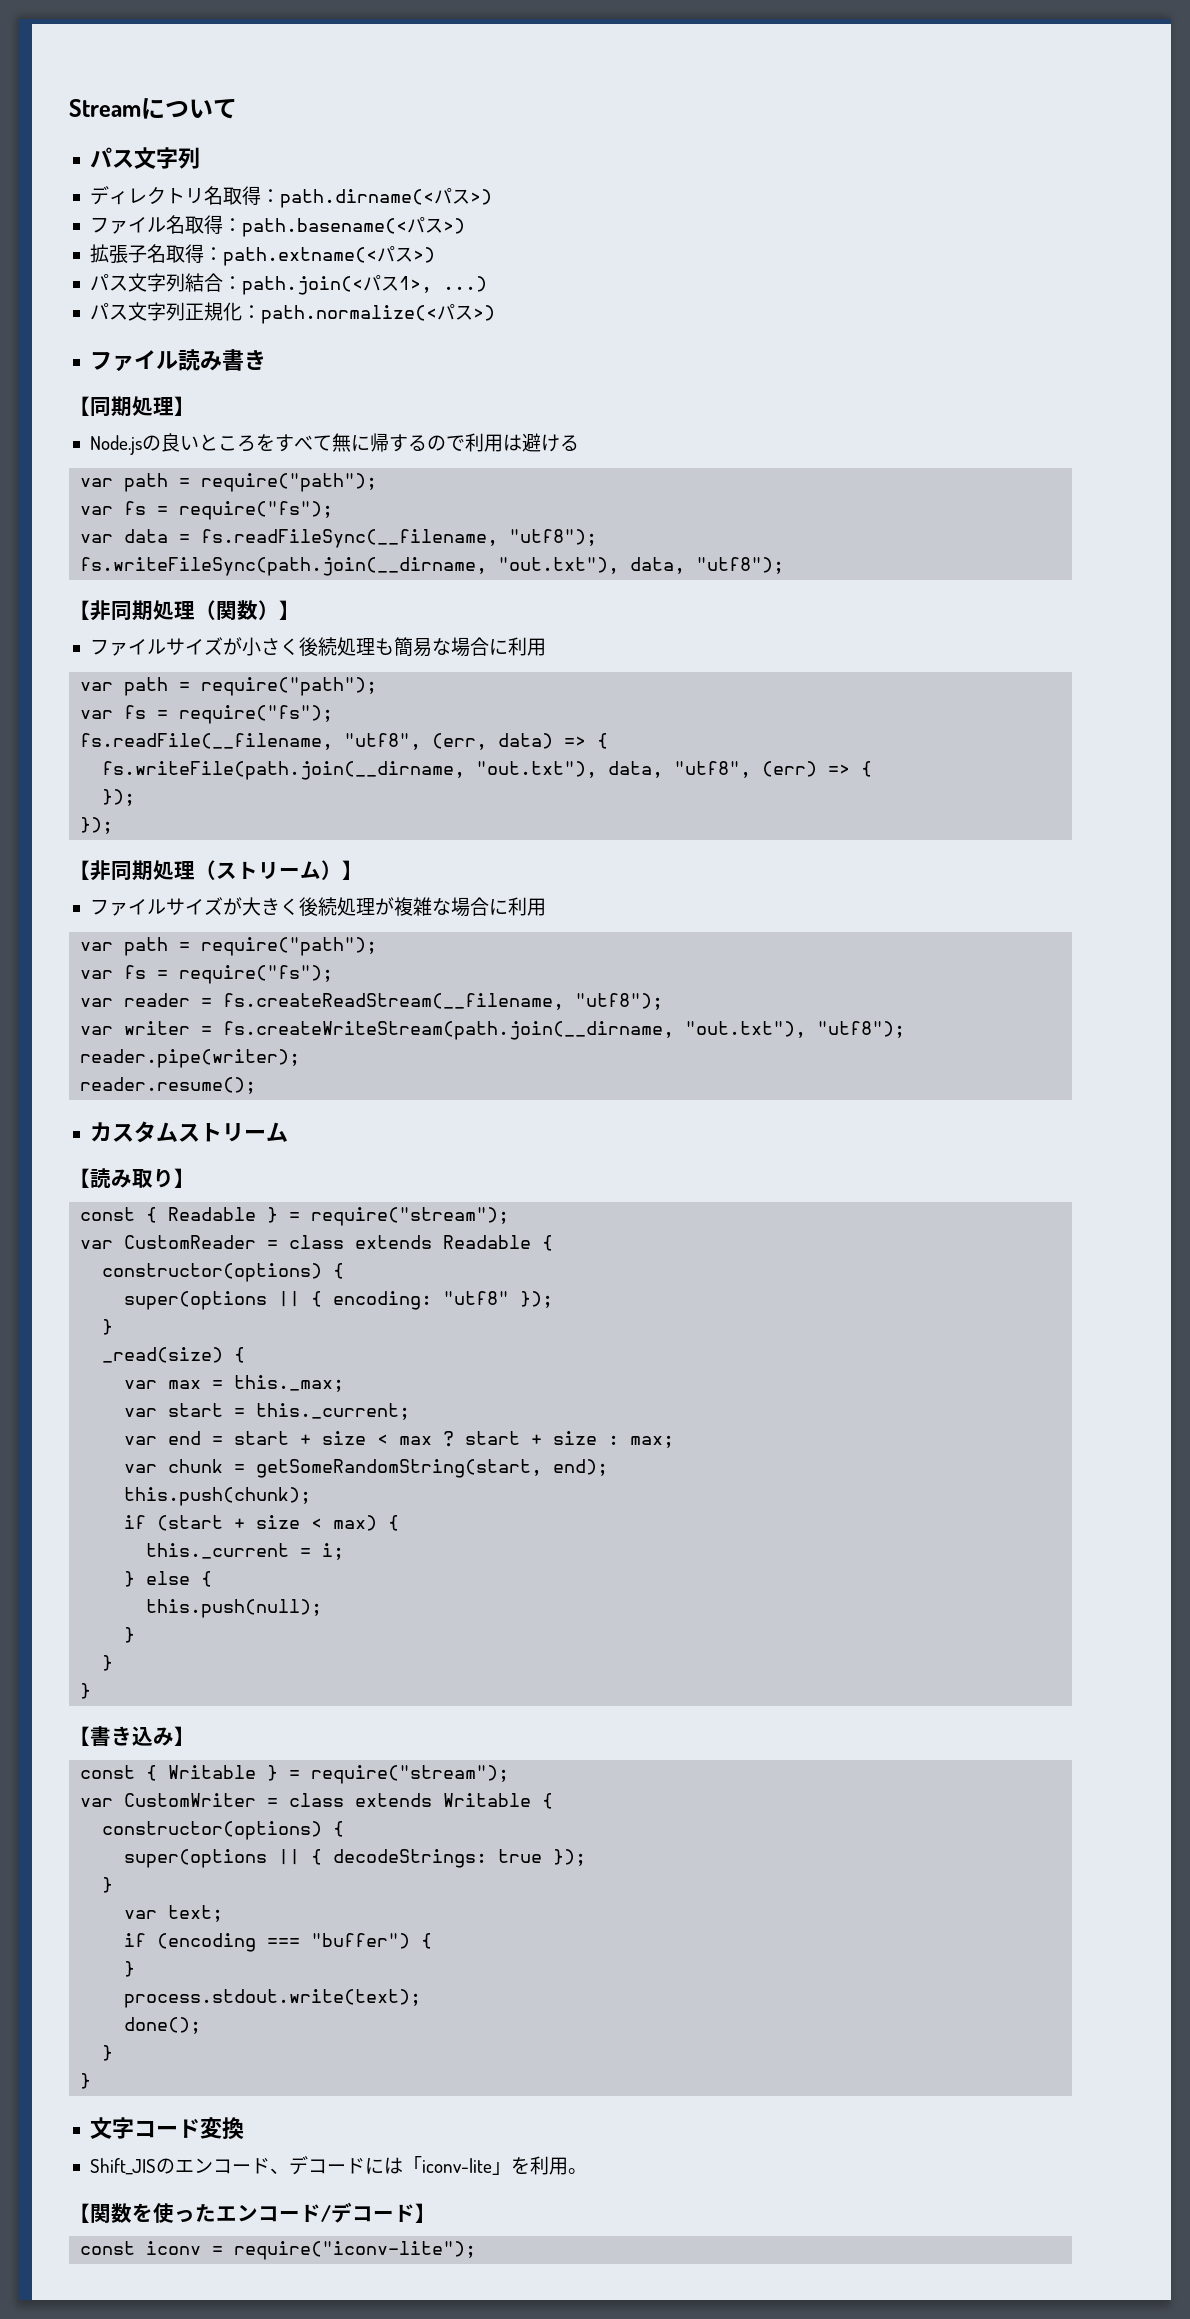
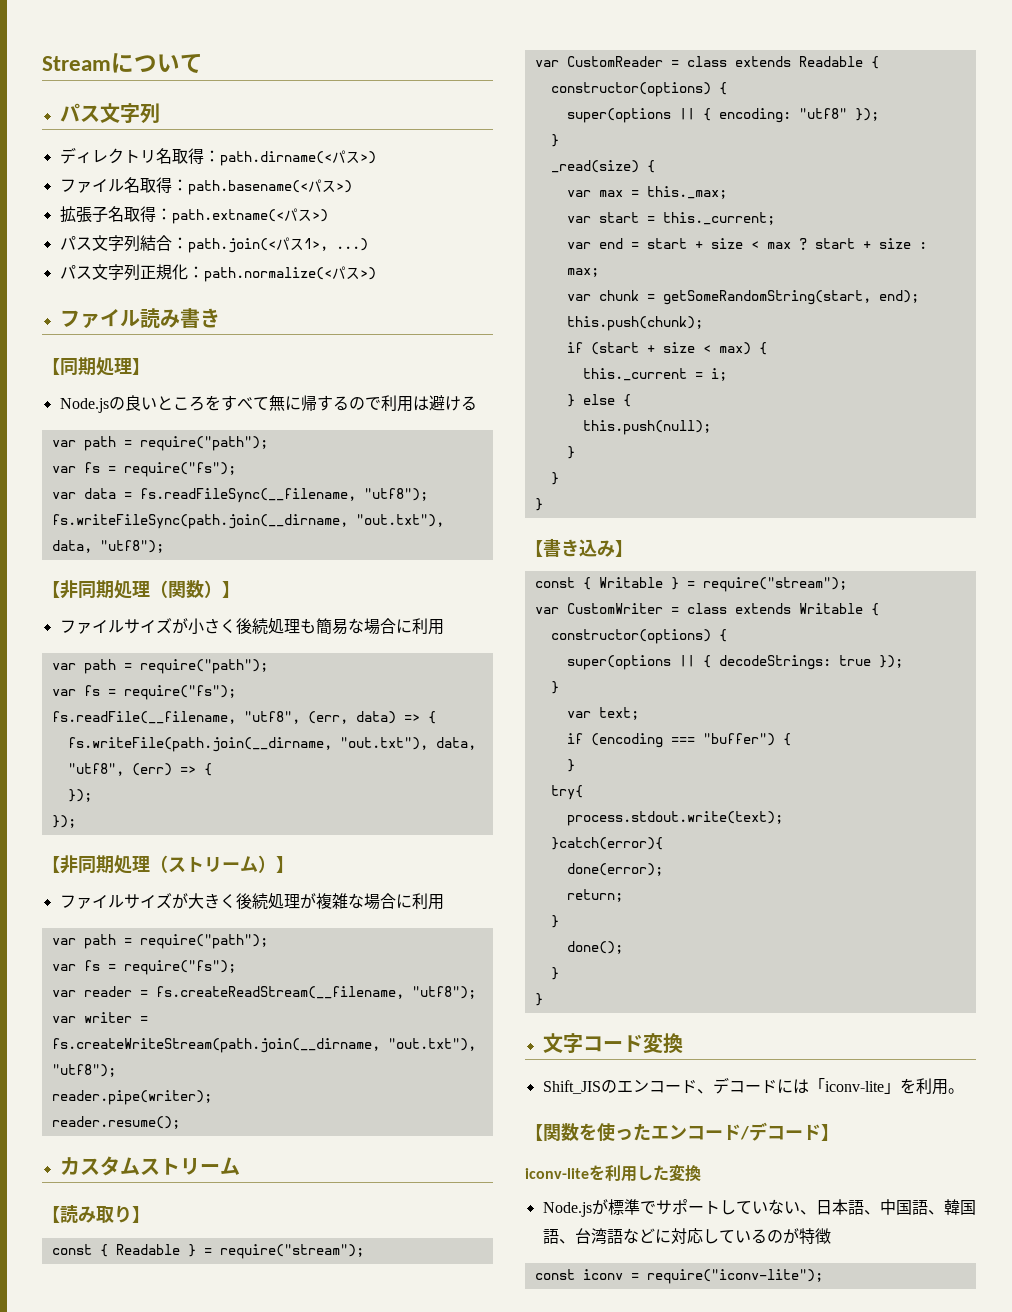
(136, 1969) none -> [550,785,583,800] // try{
(422, 1998) none -> [550,837,663,850] [566,863,663,876] [566,889,623,902] [550,915,559,928] // }catch(error){ // done(error); // return; // }
(436, 2213) none -> [525,1164,701,1182] [542,1199,976,1217] [542,1228,831,1244] // iconv-liteを利用した変換 // Node.jsが標準でサポートしていない、日本語、中国語、韓国語、台湾語などに対応しているのが特徴

